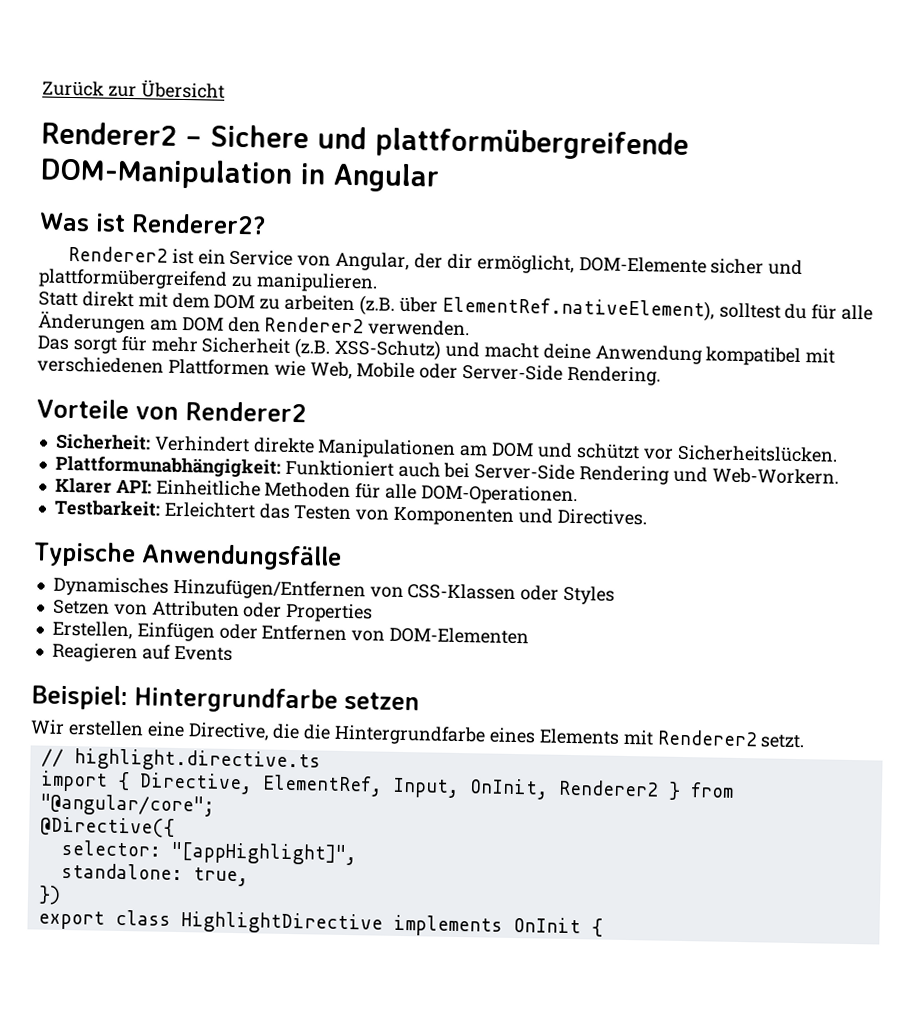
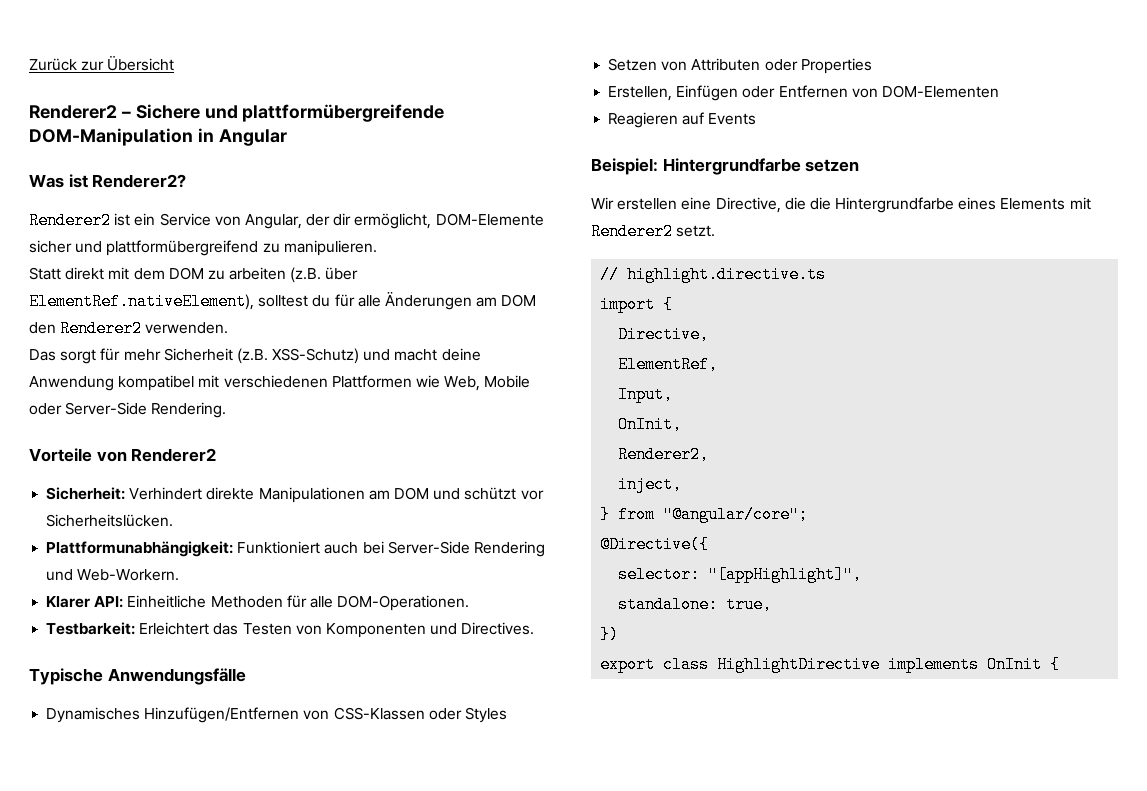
[138,772,253,795] Directive, -> [618,326,710,343] // Directive, //
(383, 785) none -> (719, 364) //
(460, 788) none -> (674, 394) //
[557,779,659,797] Renderer2 -> [618,446,710,463] [618,476,683,493] // Renderer2, // inject, //

